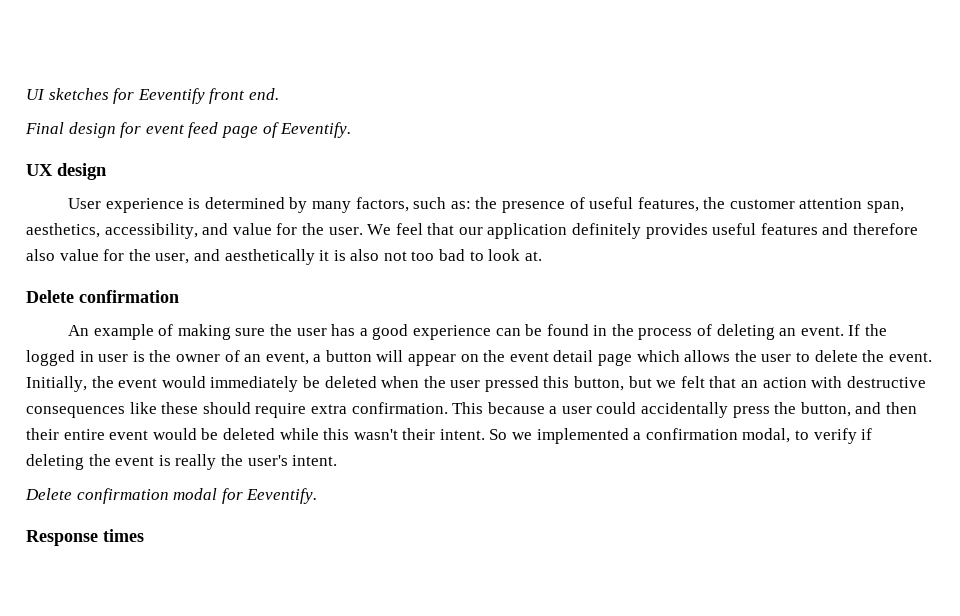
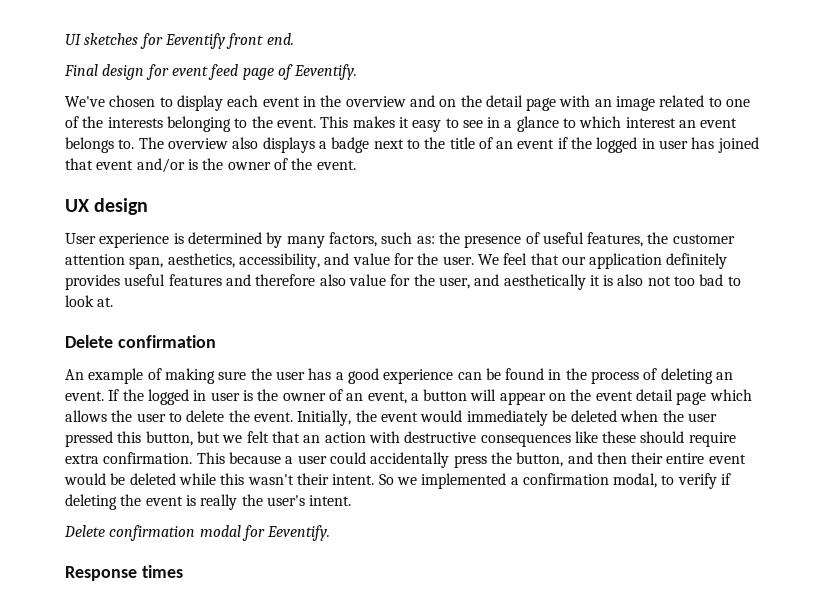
(352, 130) none -> [65,95,751,111] [65,116,738,132] [65,137,759,153] [65,158,356,173] // We've chosen to display each event in the overview and on the detail page with an image related to one of the interests belonging to the event. This makes it easy to see in a glance to which interest an event belongs to. The overview also displays a badge next to the title of an event if the logged in user has joined that event and/or is the owner of the event.

